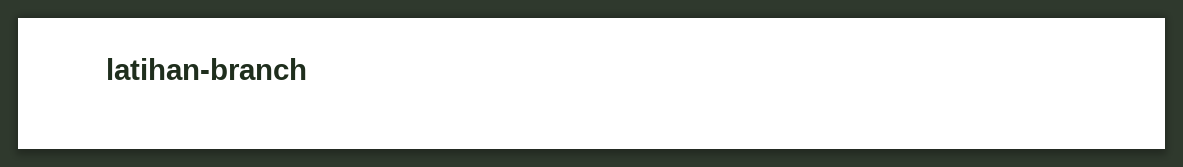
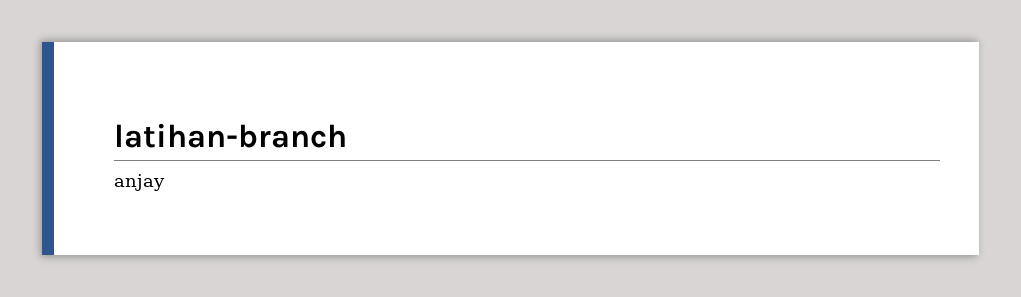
(307, 69) none -> [114,174,165,191] // anjay

